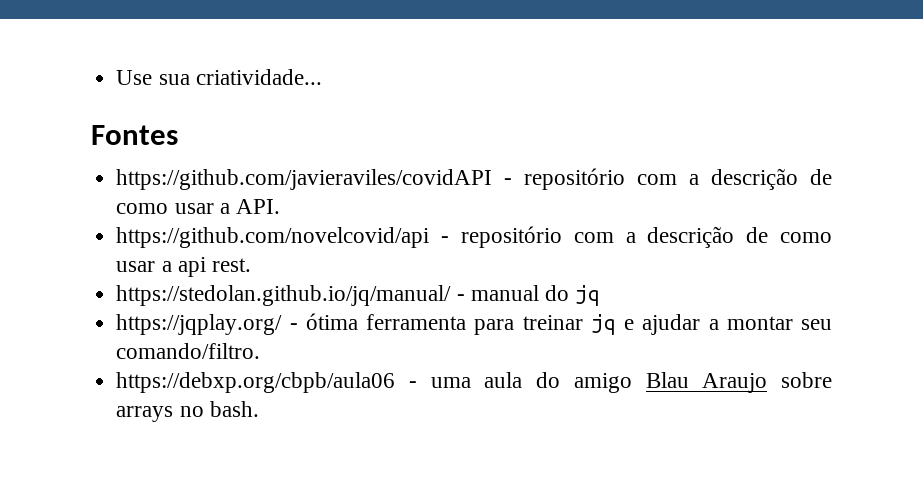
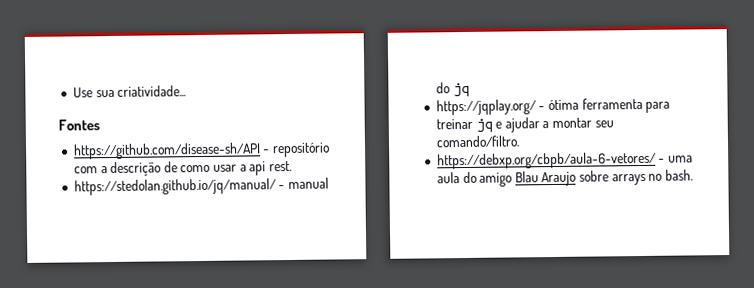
[116,168,833,190] [116,199,280,214] [116,227,430,248] https://github.com/javieraviles/covidAPI - repositório com a descrição de como usar a API. // https://github.com/novelcovid/api -> [72,142,261,160] https://github.com/disease-sh/API
[116,372,396,393] https://debxp.org/cbpb/aula06 -> [436,151,657,170] https://debxp.org/cbpb/aula-6-vetores/

